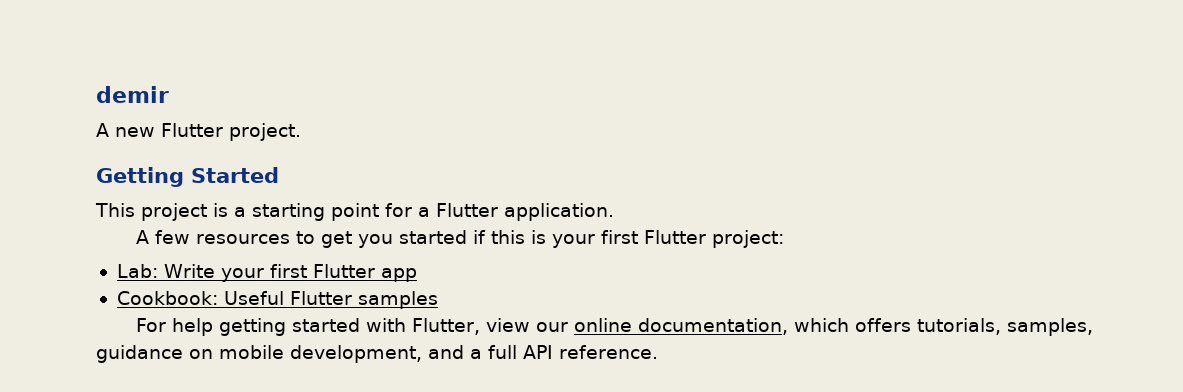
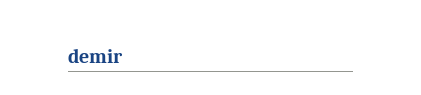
[96,123,301,141] [96,167,279,187] [95,203,614,221] [135,230,784,248] [116,264,417,282] [116,291,438,309] [135,318,1094,336] [96,345,658,363] // A new Flutter project. // Getting Started // This project is a starting point for a Flutter application. // A few resources to get you started if this is your first Flutter project: // Lab: Write your first Flutter app // Cookbook: Useful Flutter samples // For help getting started with Flutter, view our online documentation, which offers tutorials, samples, guidance on mobile development, and a full API reference. -> (123, 55) none

